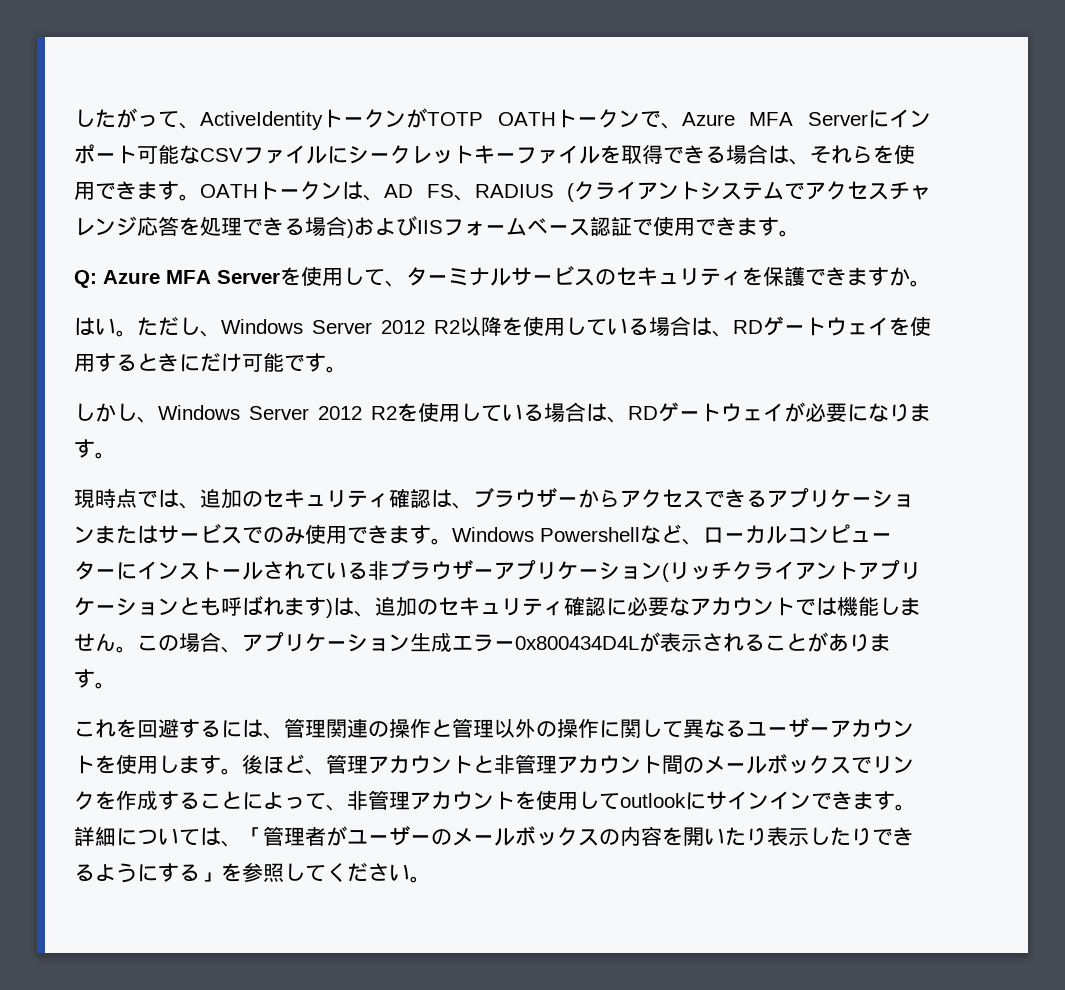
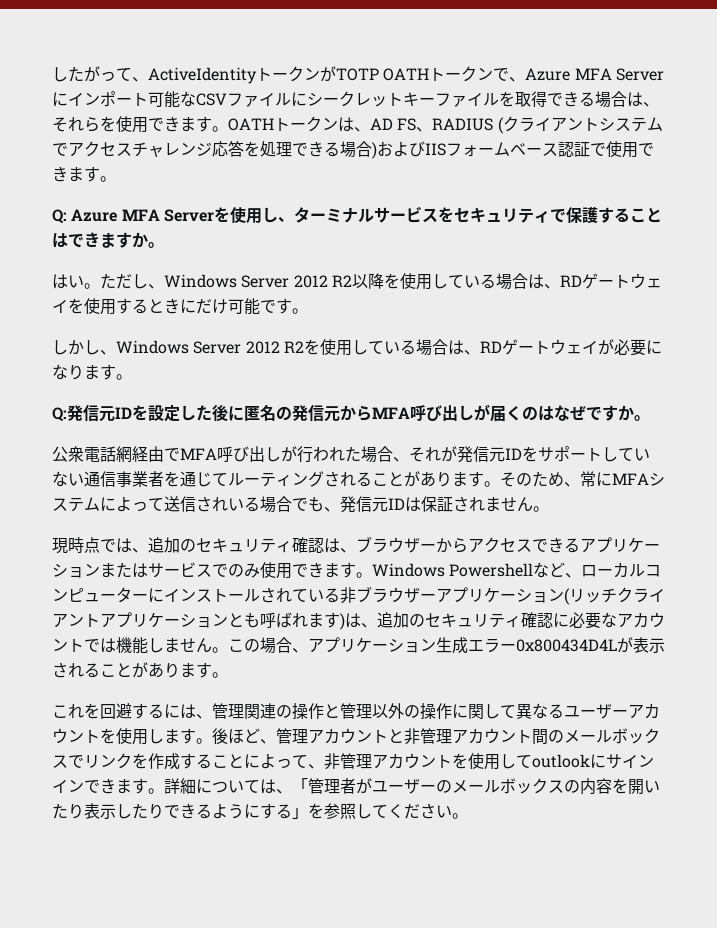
[364,269,385,286] て -> (278, 215) none
[595,267,805,286] のセキュリティを保護 -> [437,207,662,224] [52,233,68,248] をセキュリティで保護することは
(116, 455) none -> [52,404,650,422] [52,446,650,463] [52,471,665,487] [52,496,549,513] // Q:発信元IDを設定した後に匿名の発信元からMFA呼び出しが届くのはなぜですか。 // 公衆電話網経由でMFA呼び出しが行われた場合、それが発信元IDをサポートしていない通信事業者を通じてルーティングされることがあります。そのため、常にMFAシステムによって送信されいる場合でも、発信元IDは保証されません。

